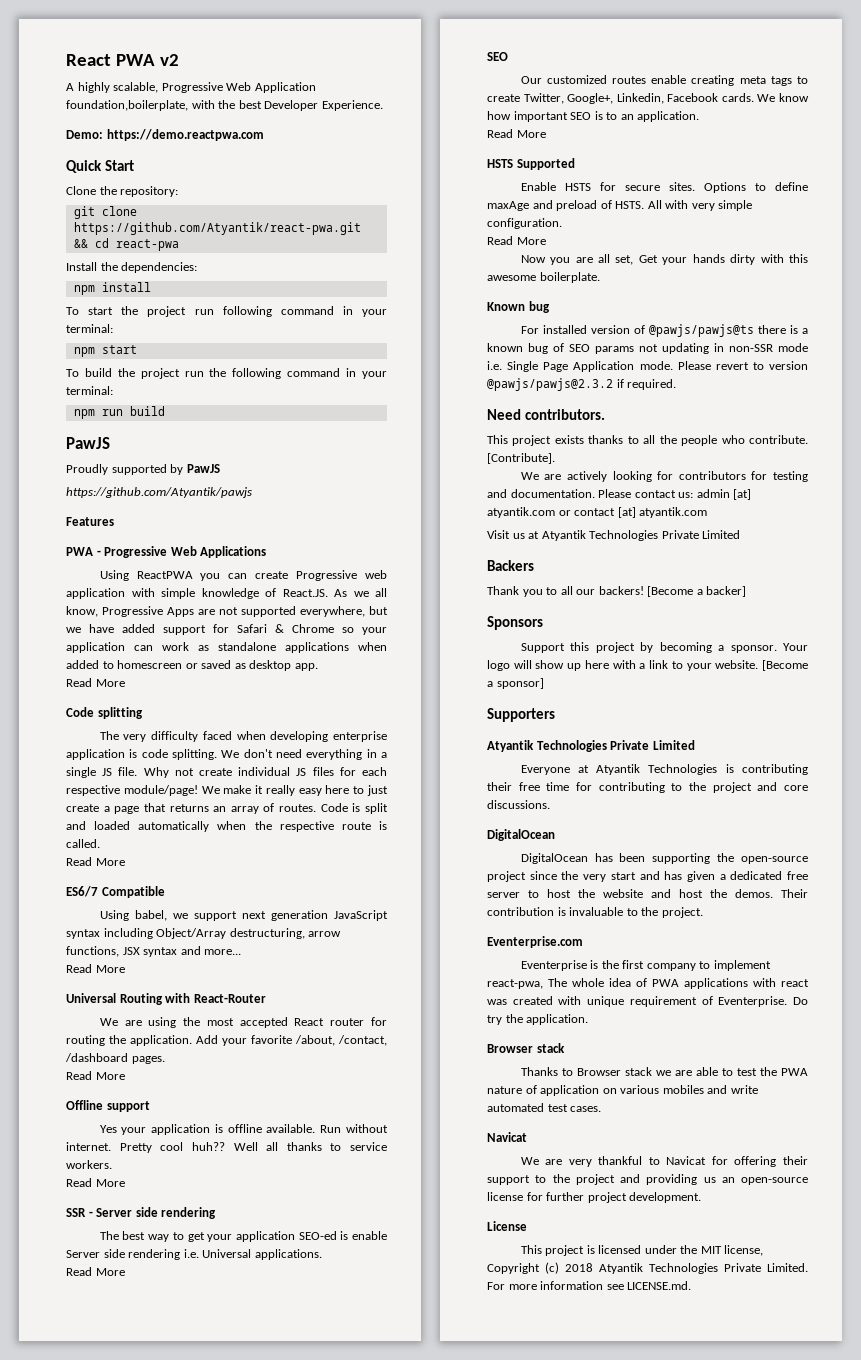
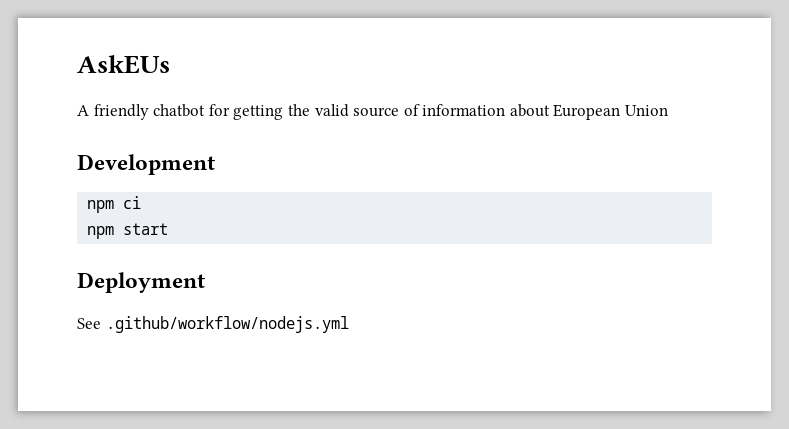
[66,54,179,66] [66,82,316,93] [66,100,383,111] [66,129,264,141] [66,160,134,173] [66,186,179,197] [73,206,137,219] [73,222,361,235] [73,238,179,251] [66,262,198,273] [73,282,151,295] [66,306,387,317] [66,324,113,333] [73,345,137,357] [66,368,387,379] [66,386,113,395] [73,406,165,419] [66,437,110,449] [66,464,220,475] [66,487,252,498] [66,517,114,526] [66,546,267,558] [99,570,387,581] [66,588,387,599] [66,606,388,617] [66,624,387,635] [66,642,387,653] [66,660,318,671] [66,678,125,687] [66,707,143,719] [99,731,388,742] [66,749,387,760] [66,767,387,778] [66,785,388,796] [66,803,388,814] [66,821,387,832] [66,839,100,848] [66,857,125,866] [66,886,165,898] [99,910,388,921] [66,928,342,939] [66,946,242,957] [66,964,125,973] [66,993,266,1005] [99,1017,388,1028] [66,1035,387,1046] [65,1053,165,1064] [66,1071,125,1080] [66,1100,150,1112] [99,1124,388,1135] [66,1142,387,1153] [66,1160,112,1169] [66,1178,125,1187] [66,1207,217,1219] [99,1231,388,1242] [66,1249,322,1260] [66,1267,125,1276] [487,52,508,61] [520,75,808,86] [487,93,809,104] [487,111,700,122] [487,129,546,138] [487,158,575,170] [520,182,808,193] [487,200,753,211] [487,218,562,229] [487,236,546,245] [520,254,808,265] [487,272,600,283] [487,301,550,313] [520,324,808,337] [487,343,808,354] [487,361,808,372] [487,378,677,391] [487,409,605,420] [487,435,808,446] [487,453,555,464] [520,471,808,482] [487,489,752,500] [487,507,708,518] [487,530,741,541] [487,560,534,571] [487,586,747,597] [487,616,543,630] [520,642,808,653] [487,660,808,671] [487,678,544,689] [487,708,555,722] [487,740,695,752] [520,764,808,775] [487,782,808,793] [487,800,550,809] [487,829,555,841] [520,853,808,864] [487,871,808,882] [487,889,808,898] [487,907,703,918] [487,936,583,948] [520,960,771,971] [487,978,809,989] [487,996,808,1007] [487,1014,589,1025] [487,1043,565,1053] [520,1067,809,1076] [487,1085,758,1096] [487,1103,602,1112] [487,1132,527,1142] [520,1156,808,1167] [487,1174,808,1185] [487,1192,702,1203] [487,1221,527,1231] [520,1245,764,1256] [487,1262,808,1274] [487,1281,692,1290] React PWA v2 // A highly scalable, Progressive Web Application foundation,boilerplate, with the best Developer Experience. // Demo: https://demo.reactpwa.com // Quick Start // Clone the repository: // git clone https://github.com/Atyantik/react-pwa.git && cd react-pwa // Install the dependencies: // npm install // To start the project run following command in your terminal: // npm start // To build the project run the following command in your terminal: // npm run build // PawJS // Proudly supported by PawJS // https://github.com/Atyantik/pawjs // Features // PWA - Progressive Web Applications // Using ReactPWA you can create Progressive web application with simple knowledge of React.JS. As we all know, Progressive Apps are not supported everywhere, but we have added support for Safari & Chrome so your application can work as standalone applications when added to homescreen or saved as desktop app. // Read More // Code splitting // The very difficulty faced when developing enterprise application is code splitting. We don't need everything in a single JS file. Why not create individual JS files for each respective module/page! We make it really easy here to just create a page that returns an array of routes. Code is split and loaded automatically when the respective route is called. // Read More // ES6/7 Compatible // Using babel, we support next generation JavaScript syntax including Object/Array destructuring, arrow functions, JSX syntax and more... // Read More // Universal Routing with React-Router // We are using the most accepted React router for routing the application. Add your favorite /about, /contact, /dashboard pages. // Read More // Offline support // Yes your application is offline available. Run without internet. Pretty cool huh?? Well all thanks to service workers. // Read More // SSR - Server side rendering // The best way to get your application SEO-ed is enable Server side rendering i.e. Universal applications. // Read More // SEO // Our customized routes enable creating meta tags to create Twitter, Google+, Linkedin, Facebook cards. We know how important SEO is to an application. // Read More // HSTS Supported // Enable HSTS for secure sites. Options to define maxAge and preload of HSTS. All with very simple configuration. // Read More // Now you are all set, Get your hands dirty with this awesome boilerplate. // Known bug // For installed version of @pawjs/pawjs@ts there is a known bug of SEO params not updating in non-SSR mode i.e. Single Page Application mode. Please revert to version @pawjs/pawjs@2.3.2 if required. // Need contributors. // This project exists thanks to all the people who contribute. [Contribute]. // We are actively looking for contributors for testing and documentation. Please contact us: admin [at] atyantik.com or contact [at] atyantik.com // Visit us at Atyantik Technologies Private Limited // Backers // Thank you to all our backers! [Become a backer] // Sponsors // Support this project by becoming a sponsor. Your logo will show up here with a link to your website. [Become a sponsor] // Supporters // Atyantik Technologies Private Limited // Everyone at Atyantik Technologies is contributing their free time for contributing to the project and core discussions. // DigitalOcean // DigitalOcean has been supporting the open-source project since the very start and has given a dedicated free server to host the website and host the demos. Their contribution is invaluable to the project. // Eventerprise.com // Eventerprise is the first company to implement react-pwa, The whole idea of PWA applications with react was created with unique requirement of Eventerprise. Do try the application. // Browser stack // Thanks to Browser stack we are able to test the PWA nature of application on various mobiles and write automated test cases. // Navicat // We are very thankful to Navicat for offering their support to the project and providing us an open-source license for further project development. // License // This project is licensed under the MIT license, Copyright (c) 2018 Atyantik Technologies Private Limited. For more information see LICENSE.md. -> [77,55,170,74] [77,104,669,120] [77,154,215,175] [87,196,142,213] [87,223,169,239] [77,272,205,293] [77,316,349,333] AskEUs // A friendly chatbot for getting the valid source of information about European Union // Development // npm ci // npm start // Deployment // See .github/workflow/nodejs.yml

